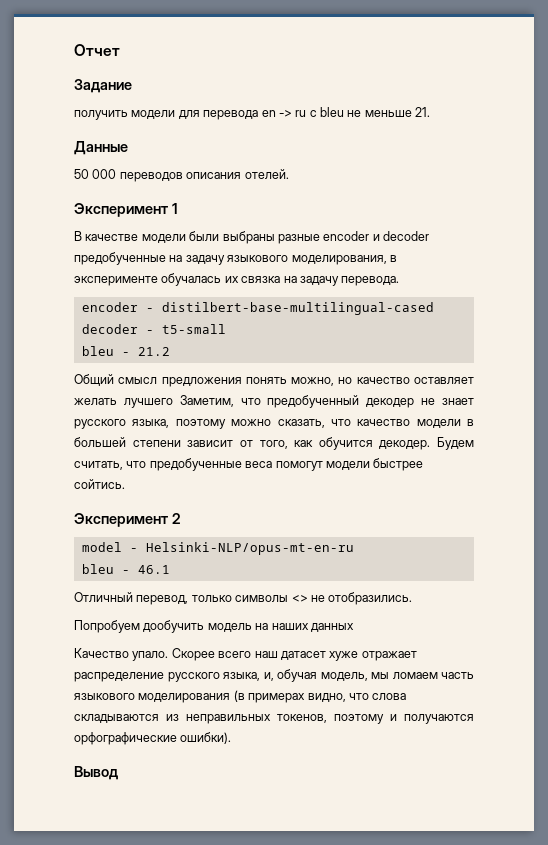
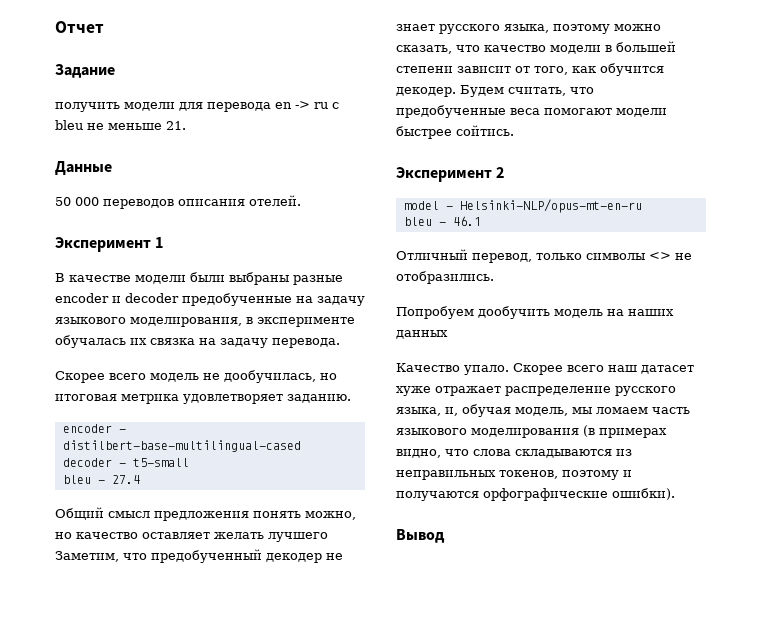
(400, 281) none -> [55,370,337,383] [55,394,351,404] // Скорее всего модель не дообучилась, но итоговая метрика удовлетворяет заданию.
[137,347,170,356] 21.2 -> [111,475,140,484] 27.4
[275,461,323,471] помогут -> [544,108,612,115] помогают

